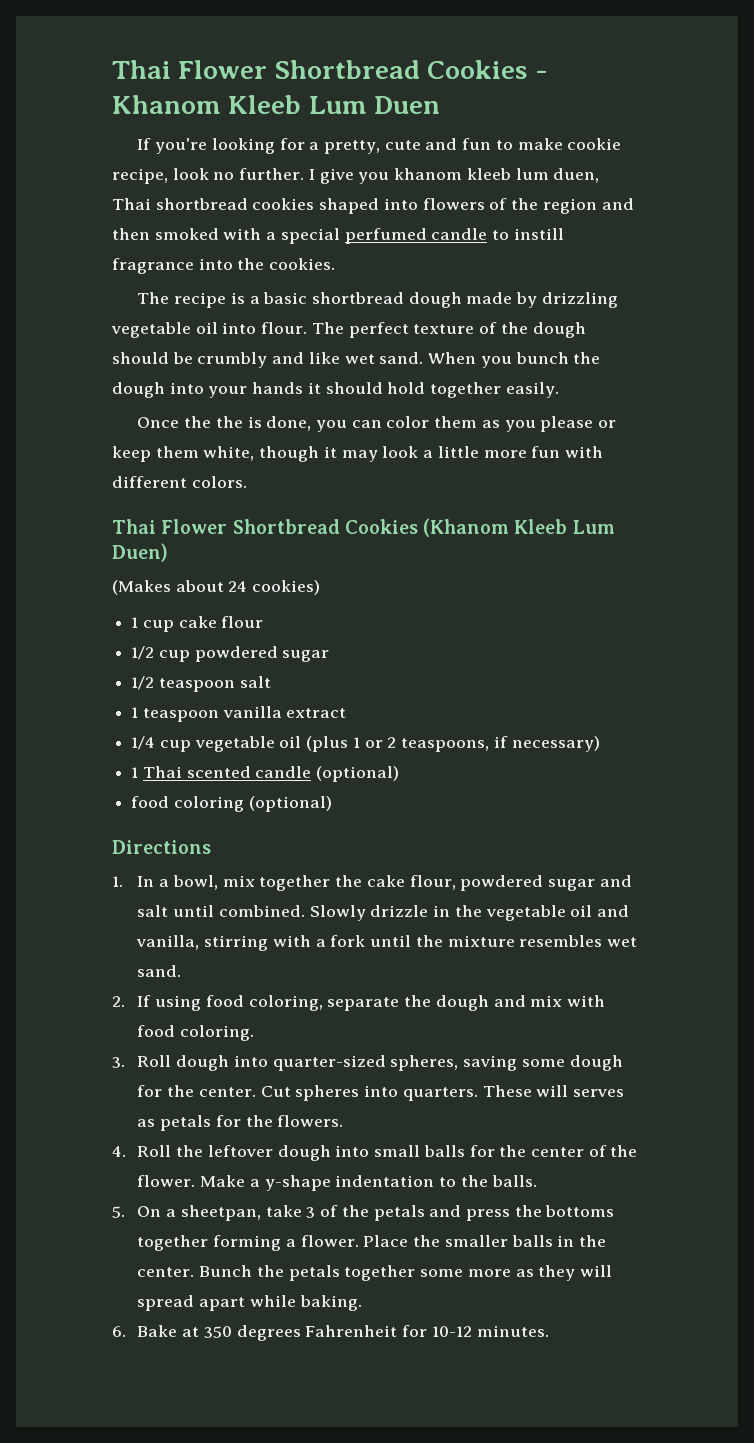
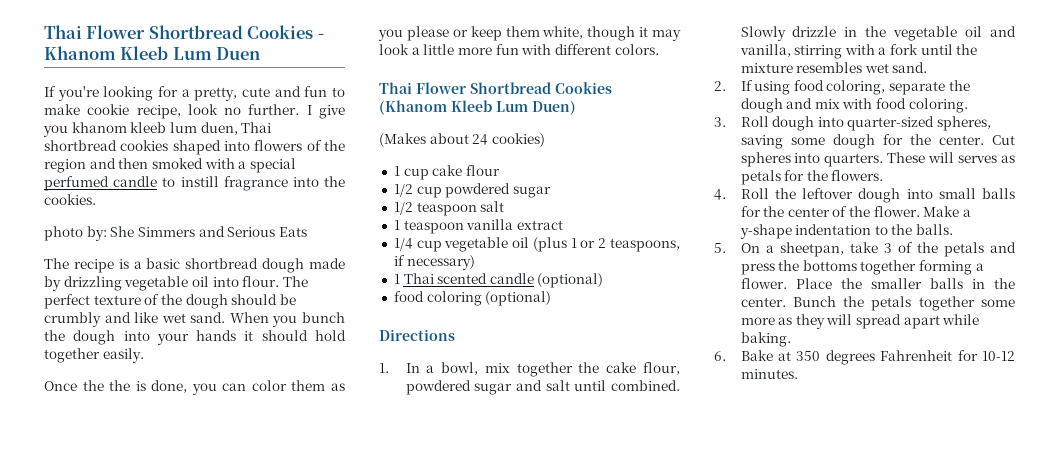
(336, 264) none -> [44,226,307,241] // photo by: She Simmers and Serious Eats

